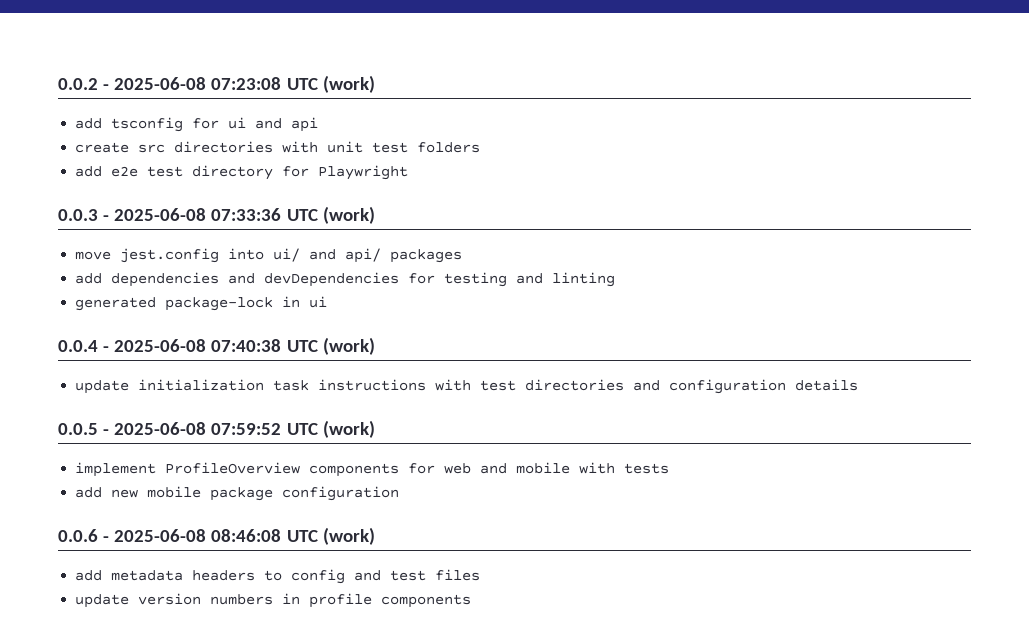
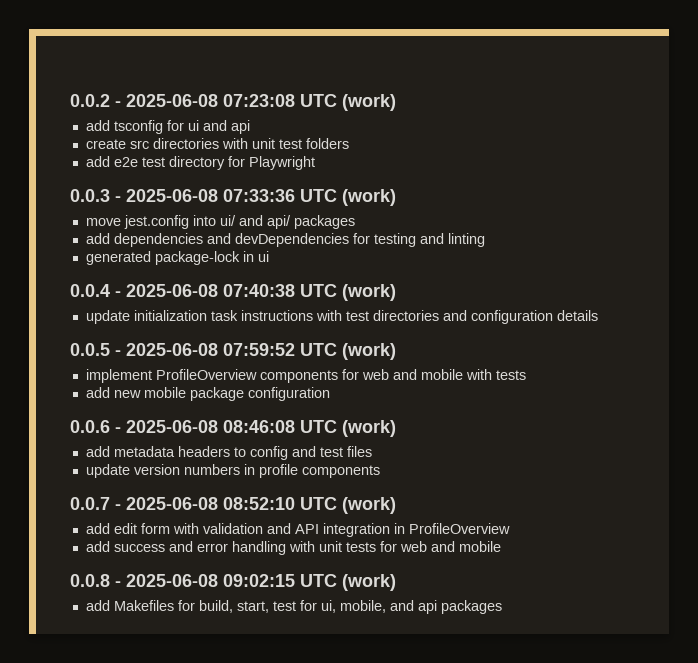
(472, 601) none -> [70,497,396,514] [85,523,510,537] [85,541,501,555] [70,574,396,591] [85,600,502,614] // 0.0.7 - 2025-06-08 08:52:10 UTC (work) // add edit form with validation and API integration in ProfileOverview // add success and error handling with unit tests for web and mobile // 0.0.8 - 2025-06-08 09:02:15 UTC (work) // add Makefiles for build, start, test for ui, mobile, and api packages

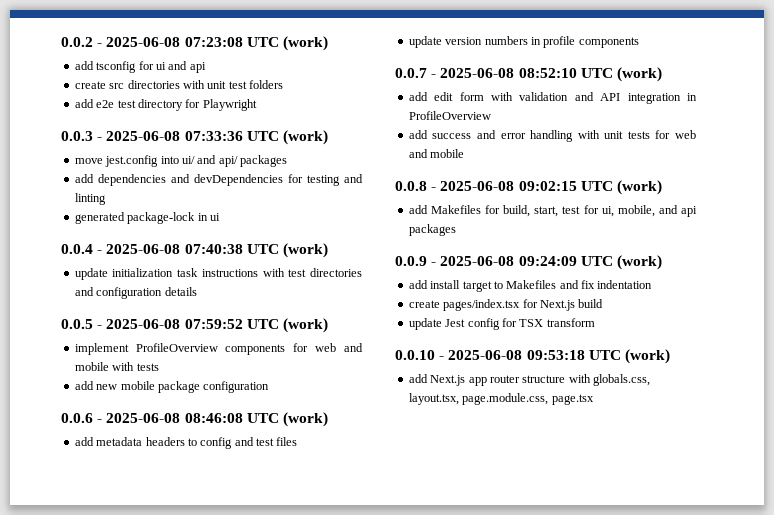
(502, 607) none -> [395,255,662,270] [408,280,653,292] [408,299,604,311] [408,318,595,330] [395,349,670,364] [408,374,650,386] [408,393,594,405] // 0.0.9 - 2025-06-08 09:24:09 UTC (work) // add install target to Makefiles and fix indentation // create pages/index.tsx for Next.js build // update Jest config for TSX transform // 0.0.10 - 2025-06-08 09:53:18 UTC (work) // add Next.js app router structure with globals.css, layout.tsx, page.module.css, page.tsx

